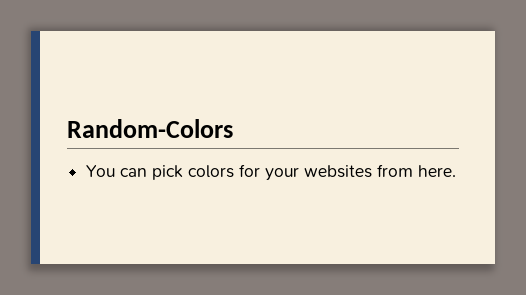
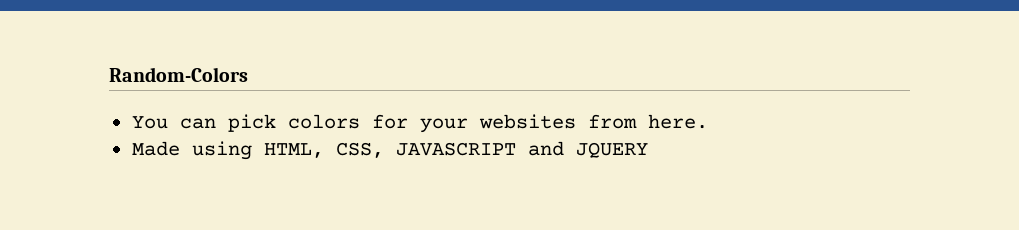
(457, 171) none -> [131,141,648,160] // Made using HTML, CSS, JAVASCRIPT and JQUERY

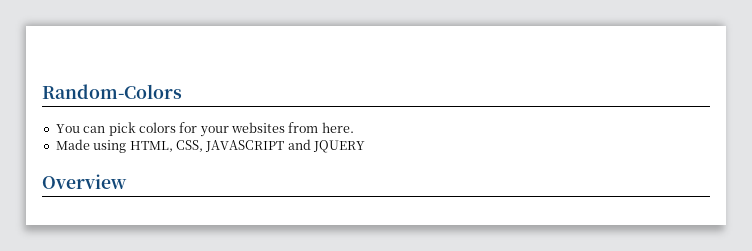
(648, 150) none -> [42,174,127,189] // Overview

